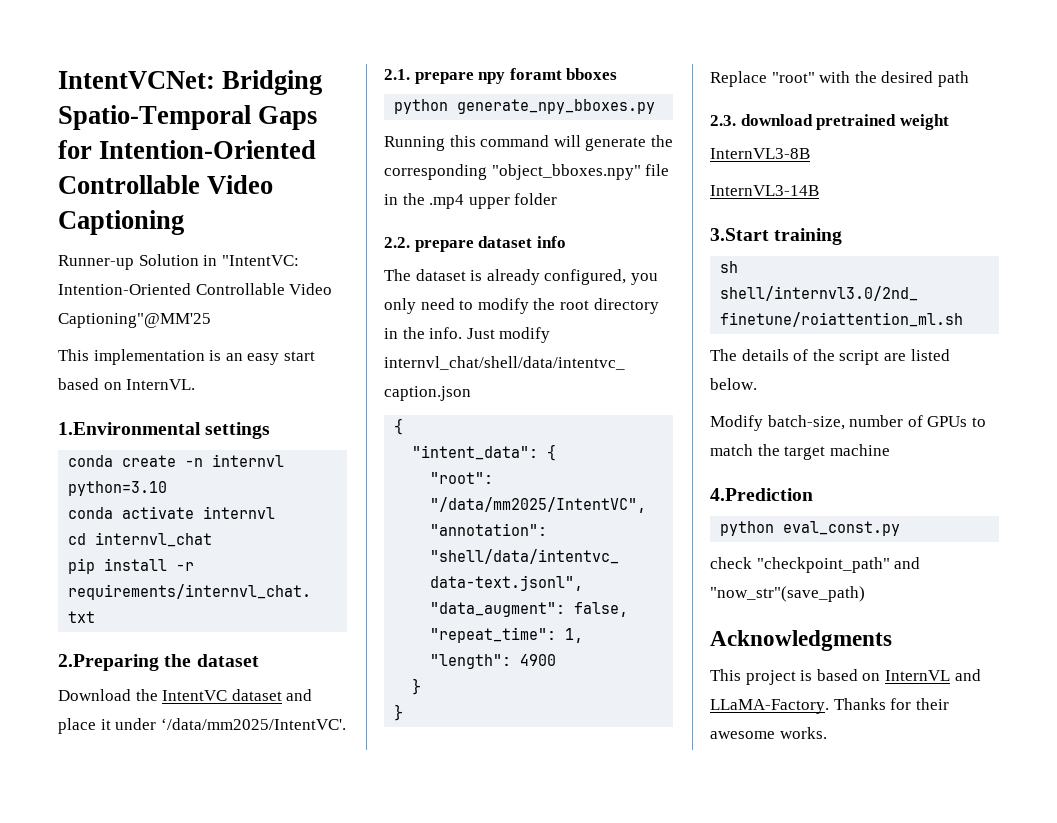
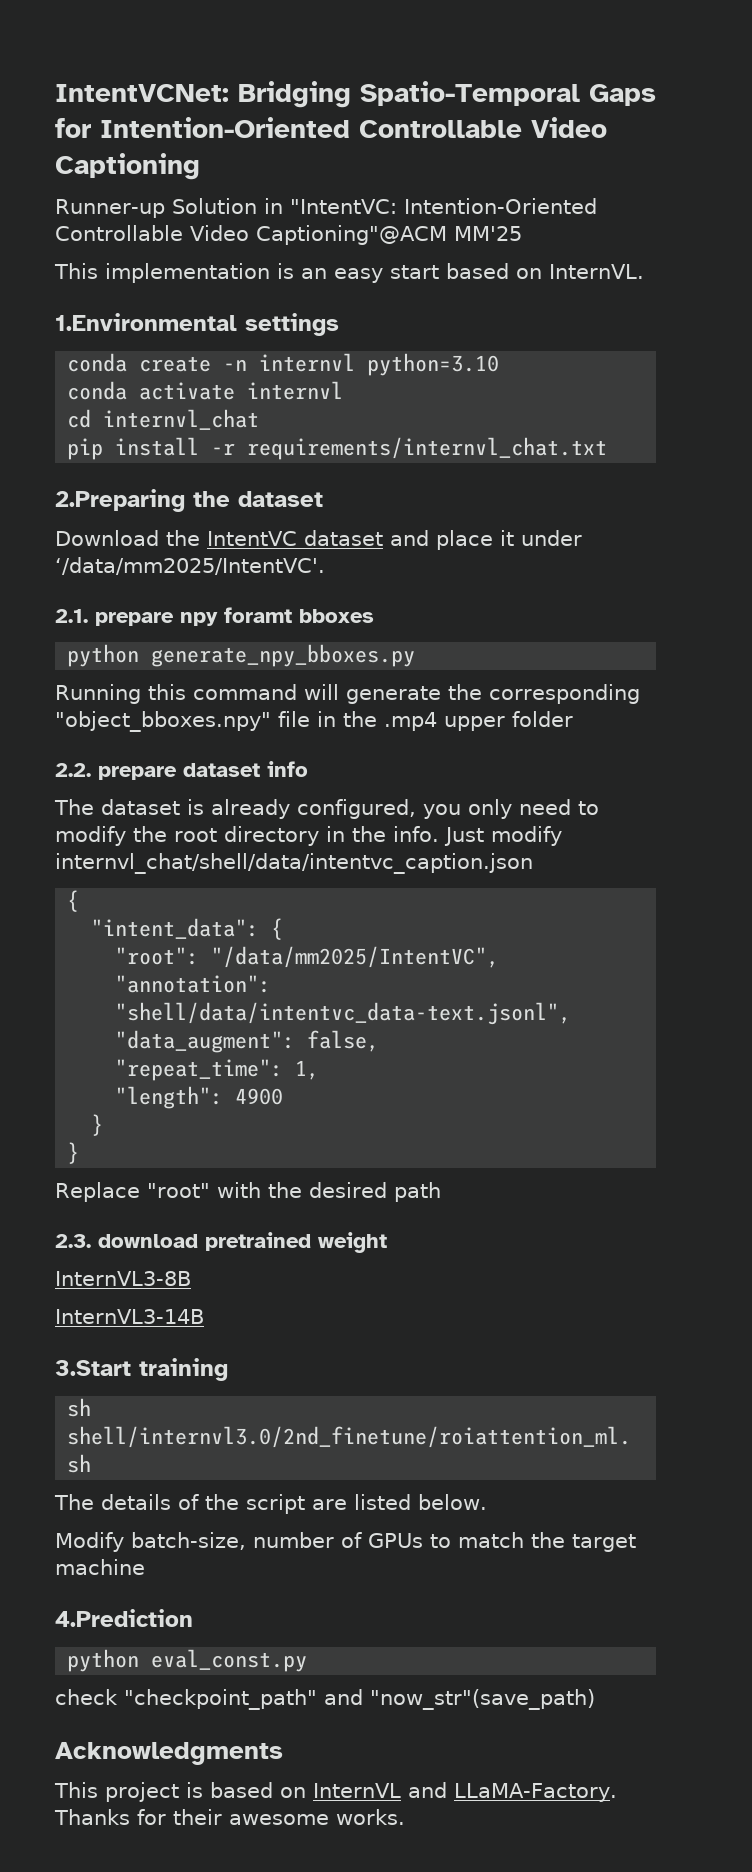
[58,313,211,328] Captioning"@MM'25 -> [256,225,522,245] Captioning"@ACM MM'25

